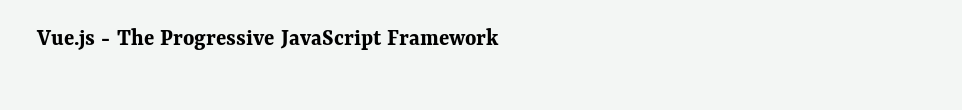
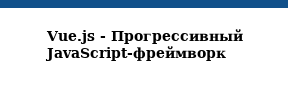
[116,28,500,50] The Progressive JavaScript Framework -> [111,29,243,44] [45,46,226,61] Прогрессивный JavaScript-фреймворк

